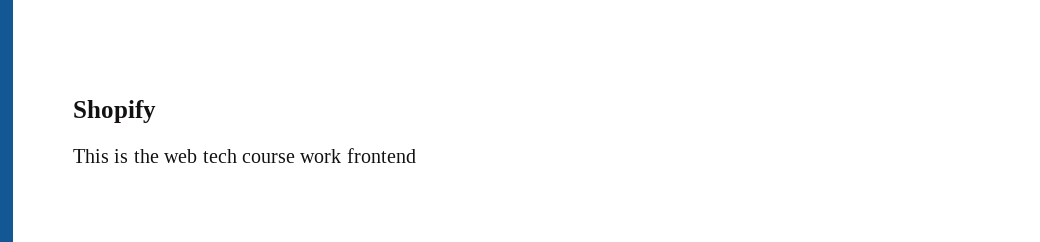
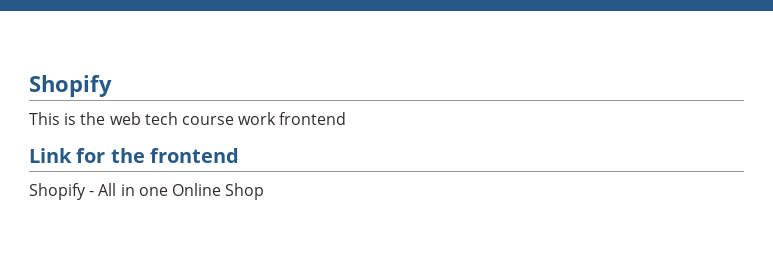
(416, 155) none -> [29,148,239,163] [29,183,265,200] // Link for the frontend // Shopify - All in one Online Shop

